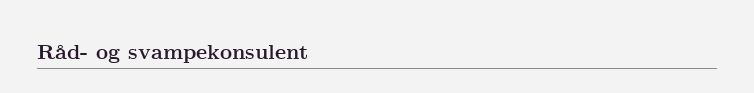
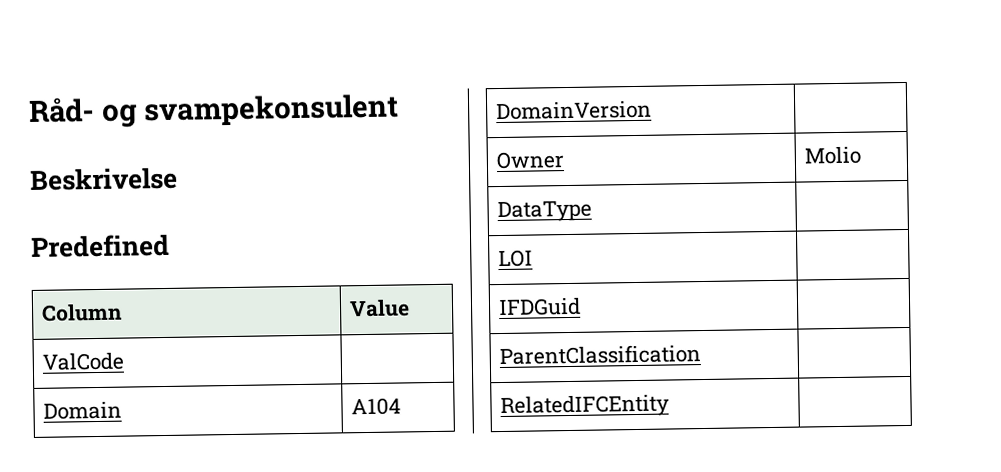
(308, 54) none -> [29,166,178,191] [30,233,170,258] [40,303,123,322] [348,299,410,318] [41,352,124,371] [42,401,122,420] [350,397,401,416] [495,100,652,121] [495,151,564,170] [803,146,861,165] [496,200,592,223] [497,249,533,268] [497,297,581,317] [498,344,701,366] [499,394,670,419] // Beskrivelse // Predefined // Column | Value // ValCode | // Domain | A104 // DomainVersion | // Owner | Molio // DataType | // LOI | // IFDGuid | // ParentClassification | // RelatedIFCEntity |

